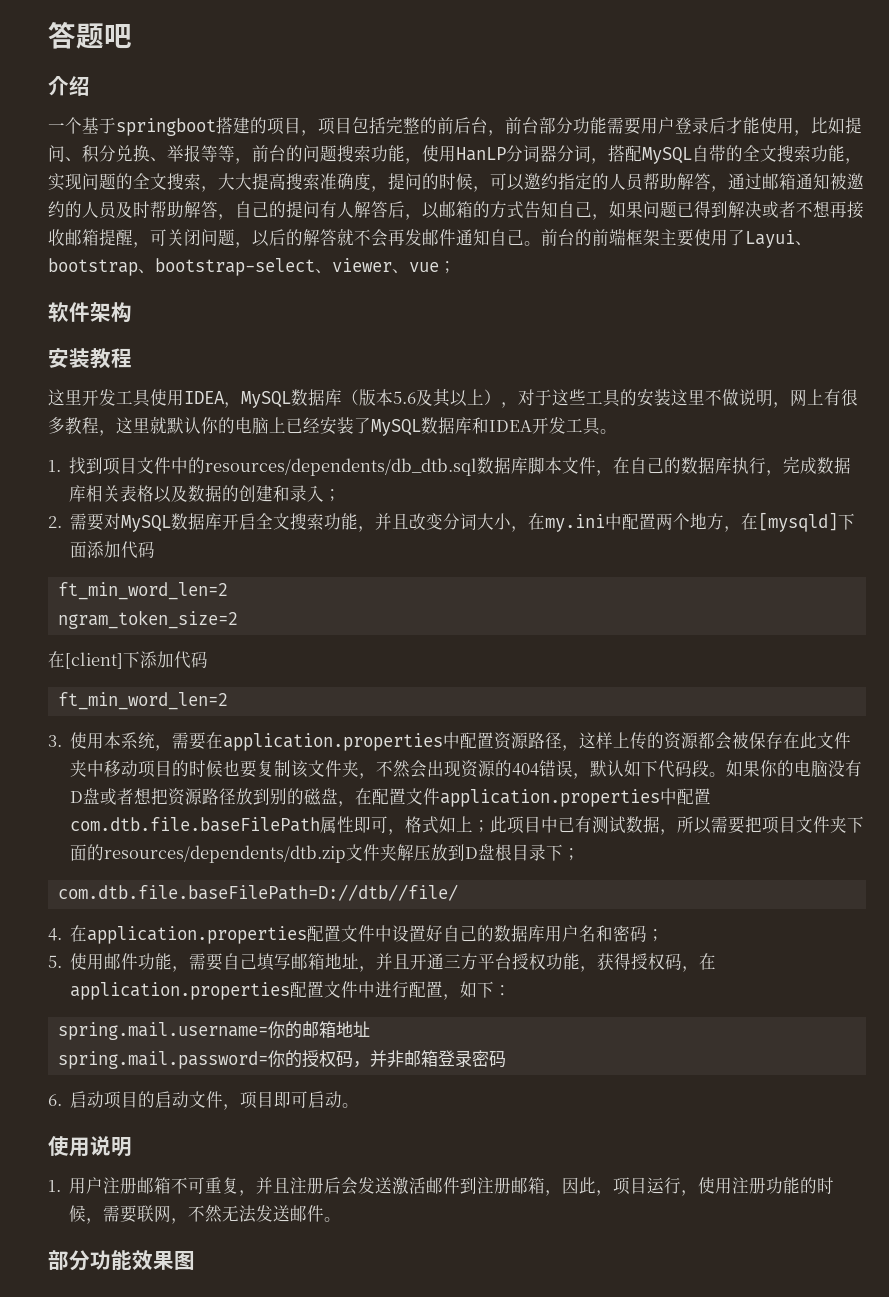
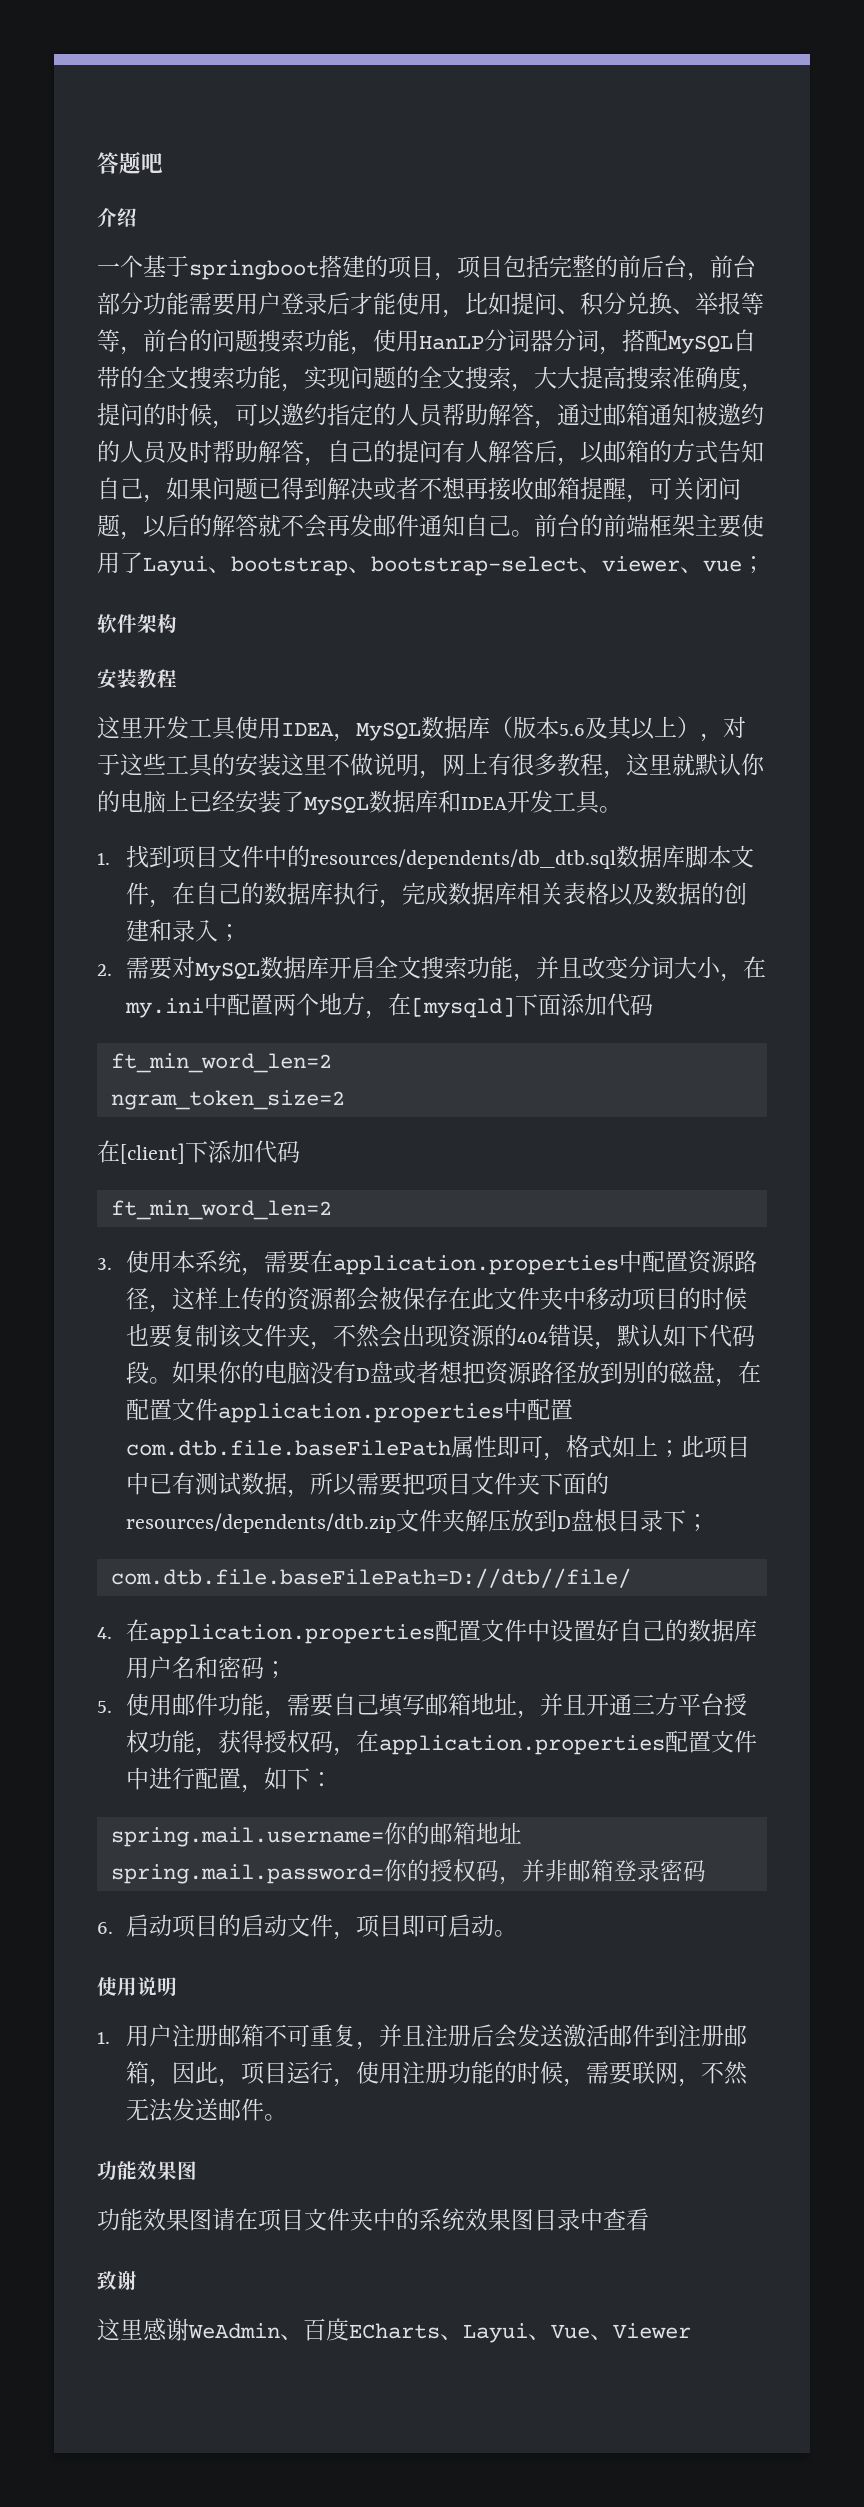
[48,1250,195,1271] 部分功能效果图 -> [97,2161,197,2180] [97,2208,649,2232] [97,2271,137,2290] [97,2318,691,2343] 功能效果图 // 功能效果图请在项目文件夹中的系统效果图目录中查看 // 致谢 // 这里感谢WeAdmin、百度ECharts、Layui、Vue、Viewer

